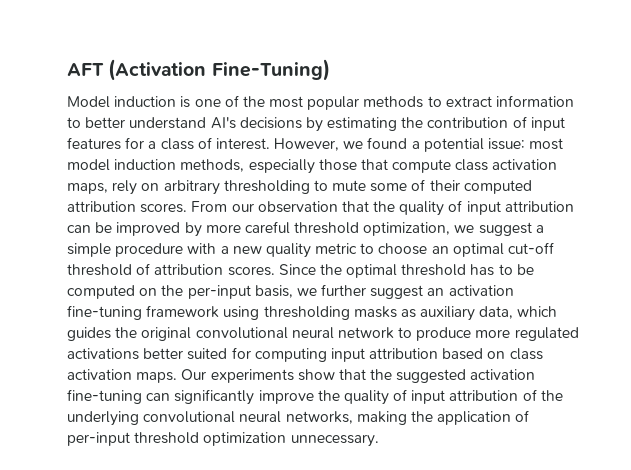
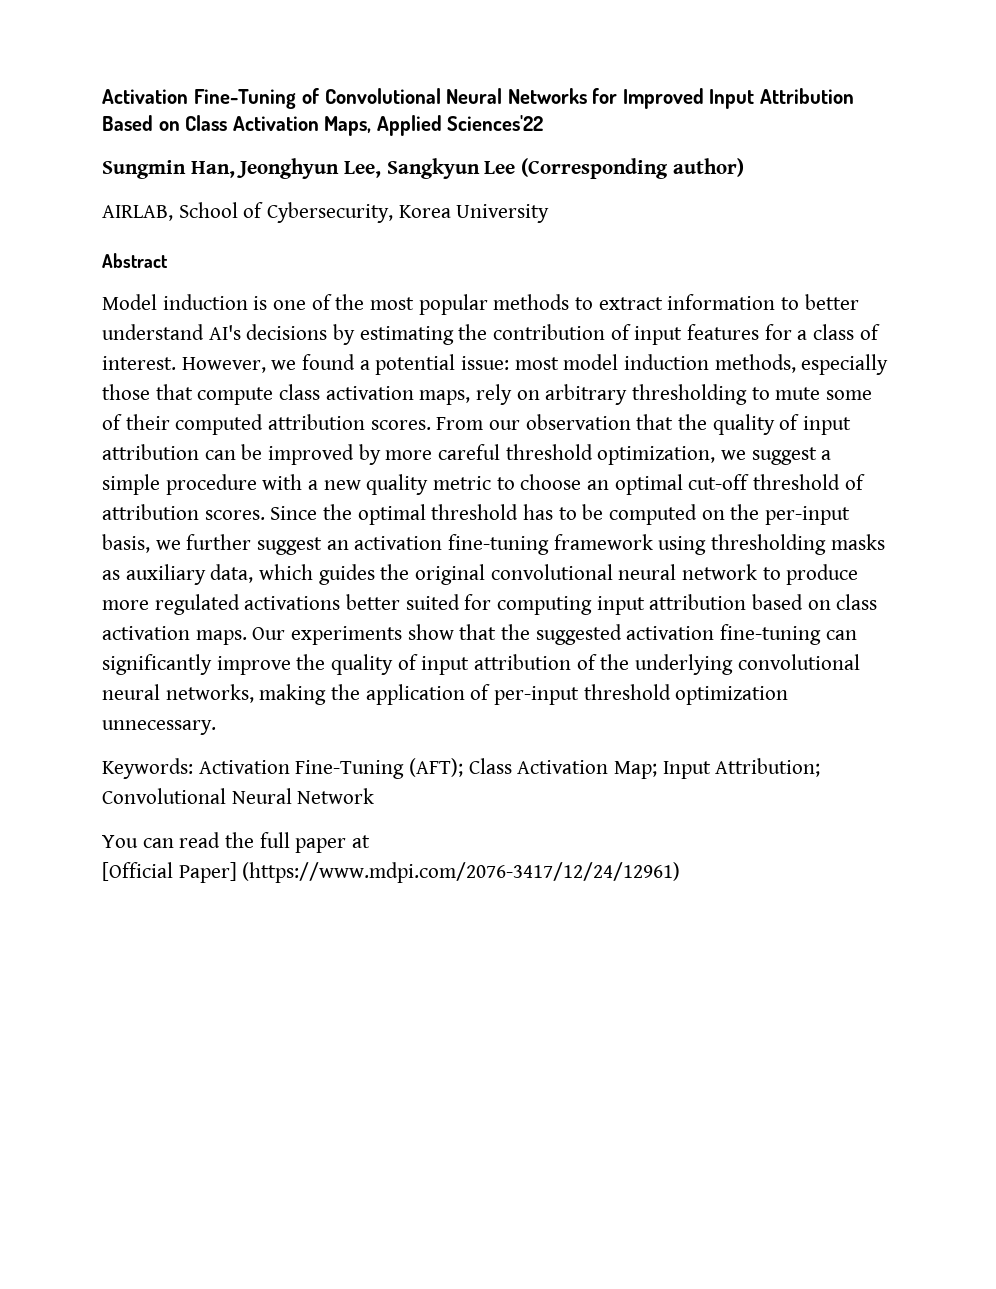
[67,59,330,81] AFT (Activation Fine-Tuning) -> [102,88,854,109] [102,115,544,136] [102,158,744,179] [102,202,550,223] [102,253,168,268] Activation Fine-Tuning of Convolutional Neural Networks for Improved Input Attribution Based on Class Activation Maps, Applied Sciences'22 // Sungmin Han, Jeonghyun Lee, Sangkyun Lee (Corresponding author) // AIRLAB, School of Cybersecurity, Korea University // Abstract
(379, 440) none -> [102,758,821,779] [102,788,375,804] [102,832,371,853] [102,862,681,883] // Keywords: Activation Fine-Tuning (AFT); Class Activation Map; Input Attribution; Convolutional Neural Network // You can read the full paper at // [Official Paper] (https://www.mdpi.com/2076-3417/12/24/12961)

